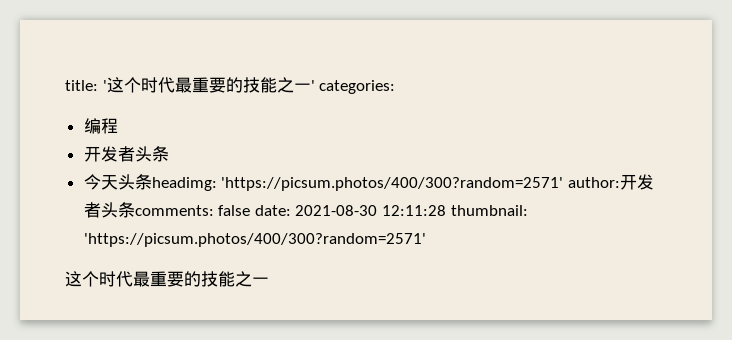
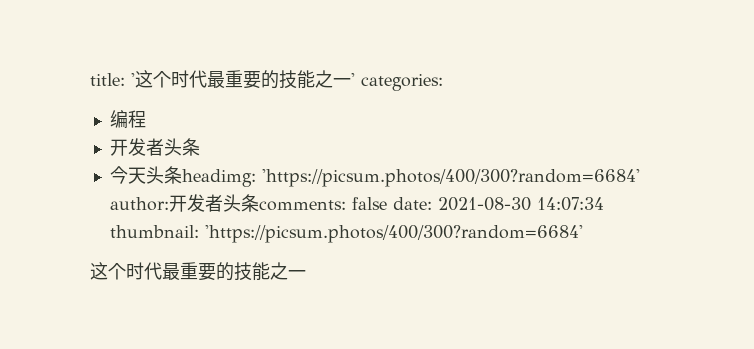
[221,177,564,191] 'https://picsum.photos/400/300?random=2571' -> [261,169,640,187] 'https://picsum.photos/400/300?random=6684'
[382,205,528,216] [83,233,426,247] 12:11:28 thumbnail: 'https://picsum.photos/400/300?random=2571' -> [536,197,604,211] [109,225,583,243] 14:07:34 thumbnail: 'https://picsum.photos/400/300?random=6684'

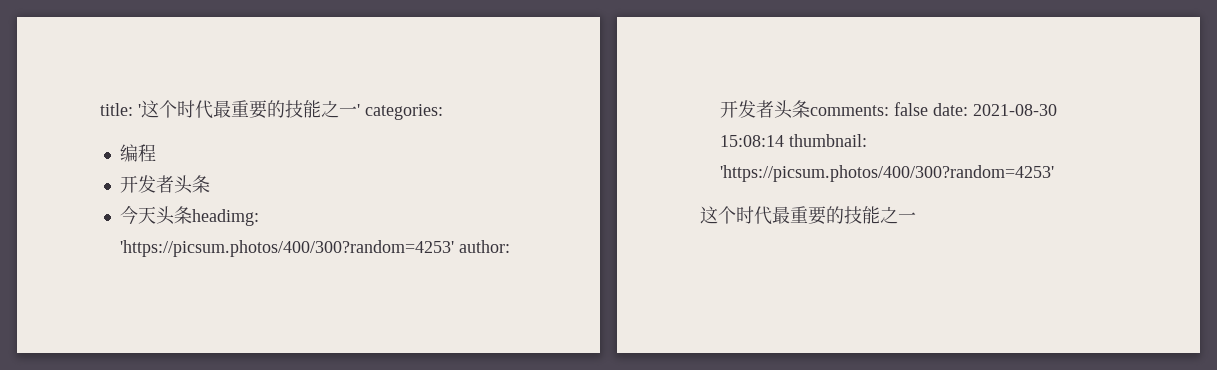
[261,169,640,187] 'https://picsum.photos/400/300?random=6684' -> [119,240,454,257] 'https://picsum.photos/400/300?random=4253'
[536,197,604,211] [109,225,583,243] 14:07:34 thumbnail: 'https://picsum.photos/400/300?random=6684' -> [719,134,867,147] [719,165,1054,182] 15:08:14 thumbnail: 'https://picsum.photos/400/300?random=4253'

